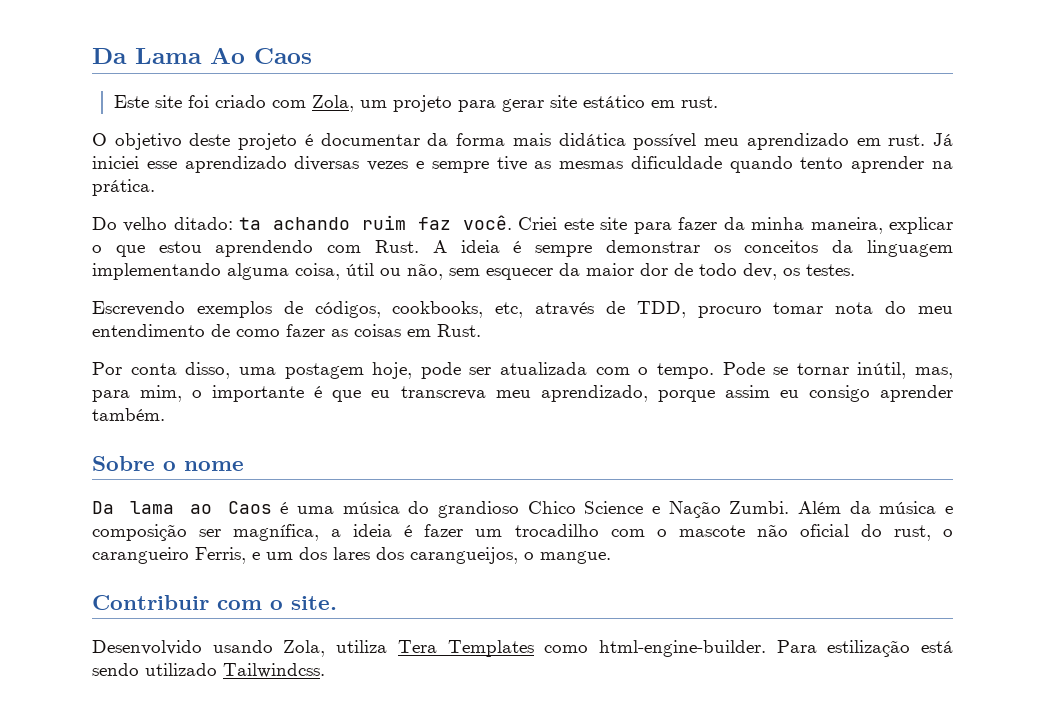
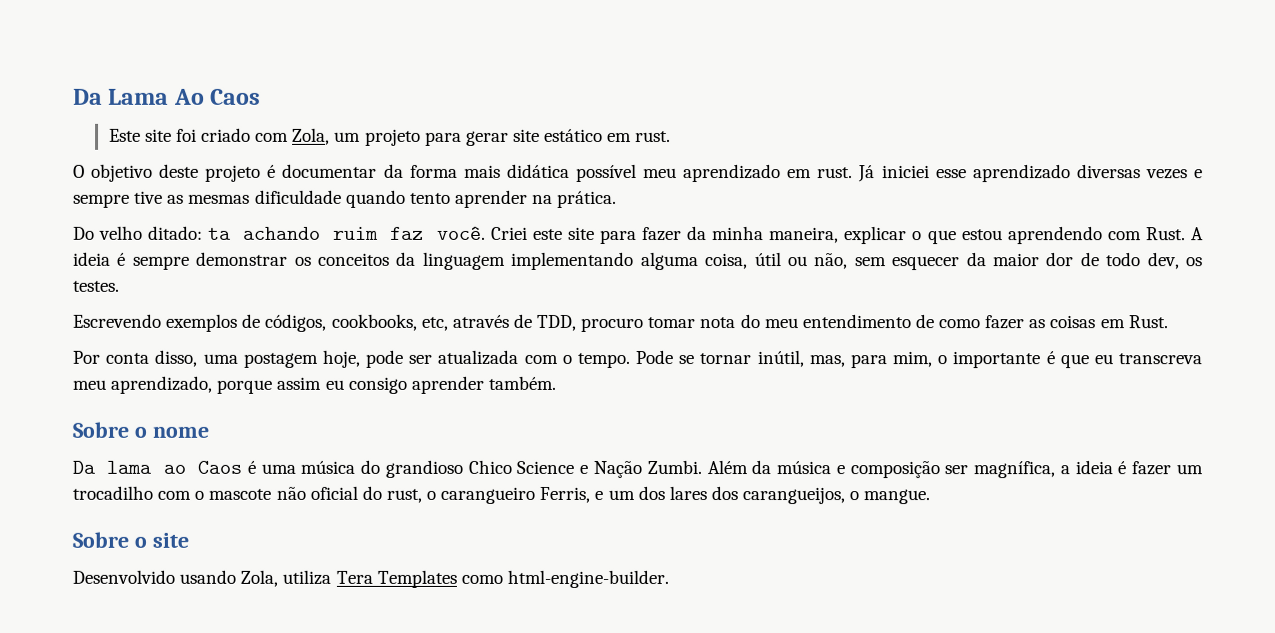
[92,595,337,610] Contribuir com o site. -> [72,531,189,548] Sobre o site
[776,640,953,657] [92,663,325,678] Para estilização está sendo utilizado Tailwindcss. -> (669, 579) none

